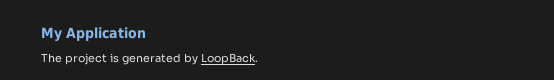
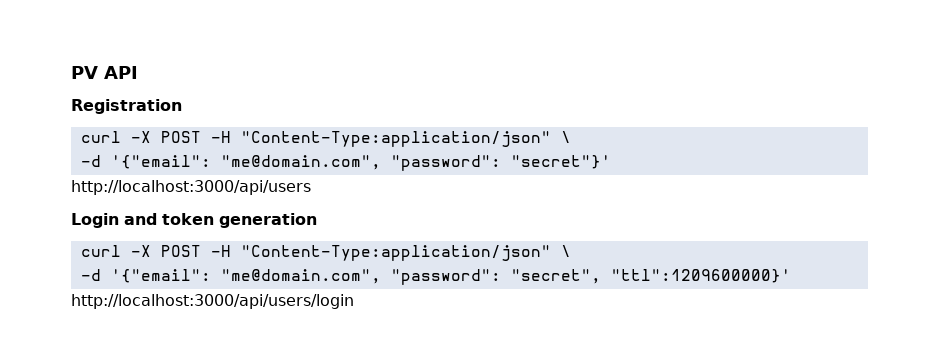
[41,27,146,42] [41,53,258,65] My Application // The project is generated by LoopBack. -> [71,66,138,79] [71,99,182,114] [80,131,571,147] [80,155,611,171] [71,180,311,195] [71,213,317,228] [80,245,571,261] [80,269,791,285] [71,294,354,309] PV API // Registration // curl -X POST -H "Content-Type:application/json" \ // -d '{"email": "me@domain.com", "password": "secret"}' // http://localhost:3000/api/users // Login and token generation // curl -X POST -H "Content-Type:application/json" \ // -d '{"email": "me@domain.com", "password": "secret", "ttl":1209600000}' // http://localhost:3000/api/users/login

